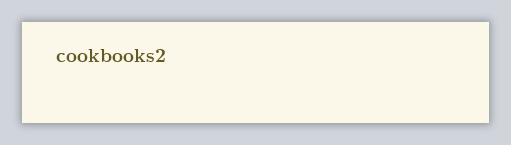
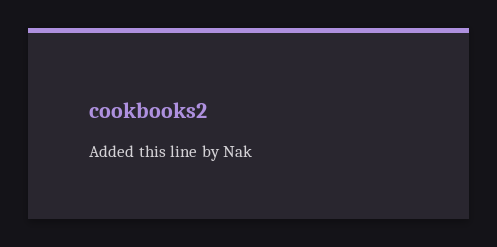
(166, 55) none -> [89,145,253,161] // Added this line by Nak

